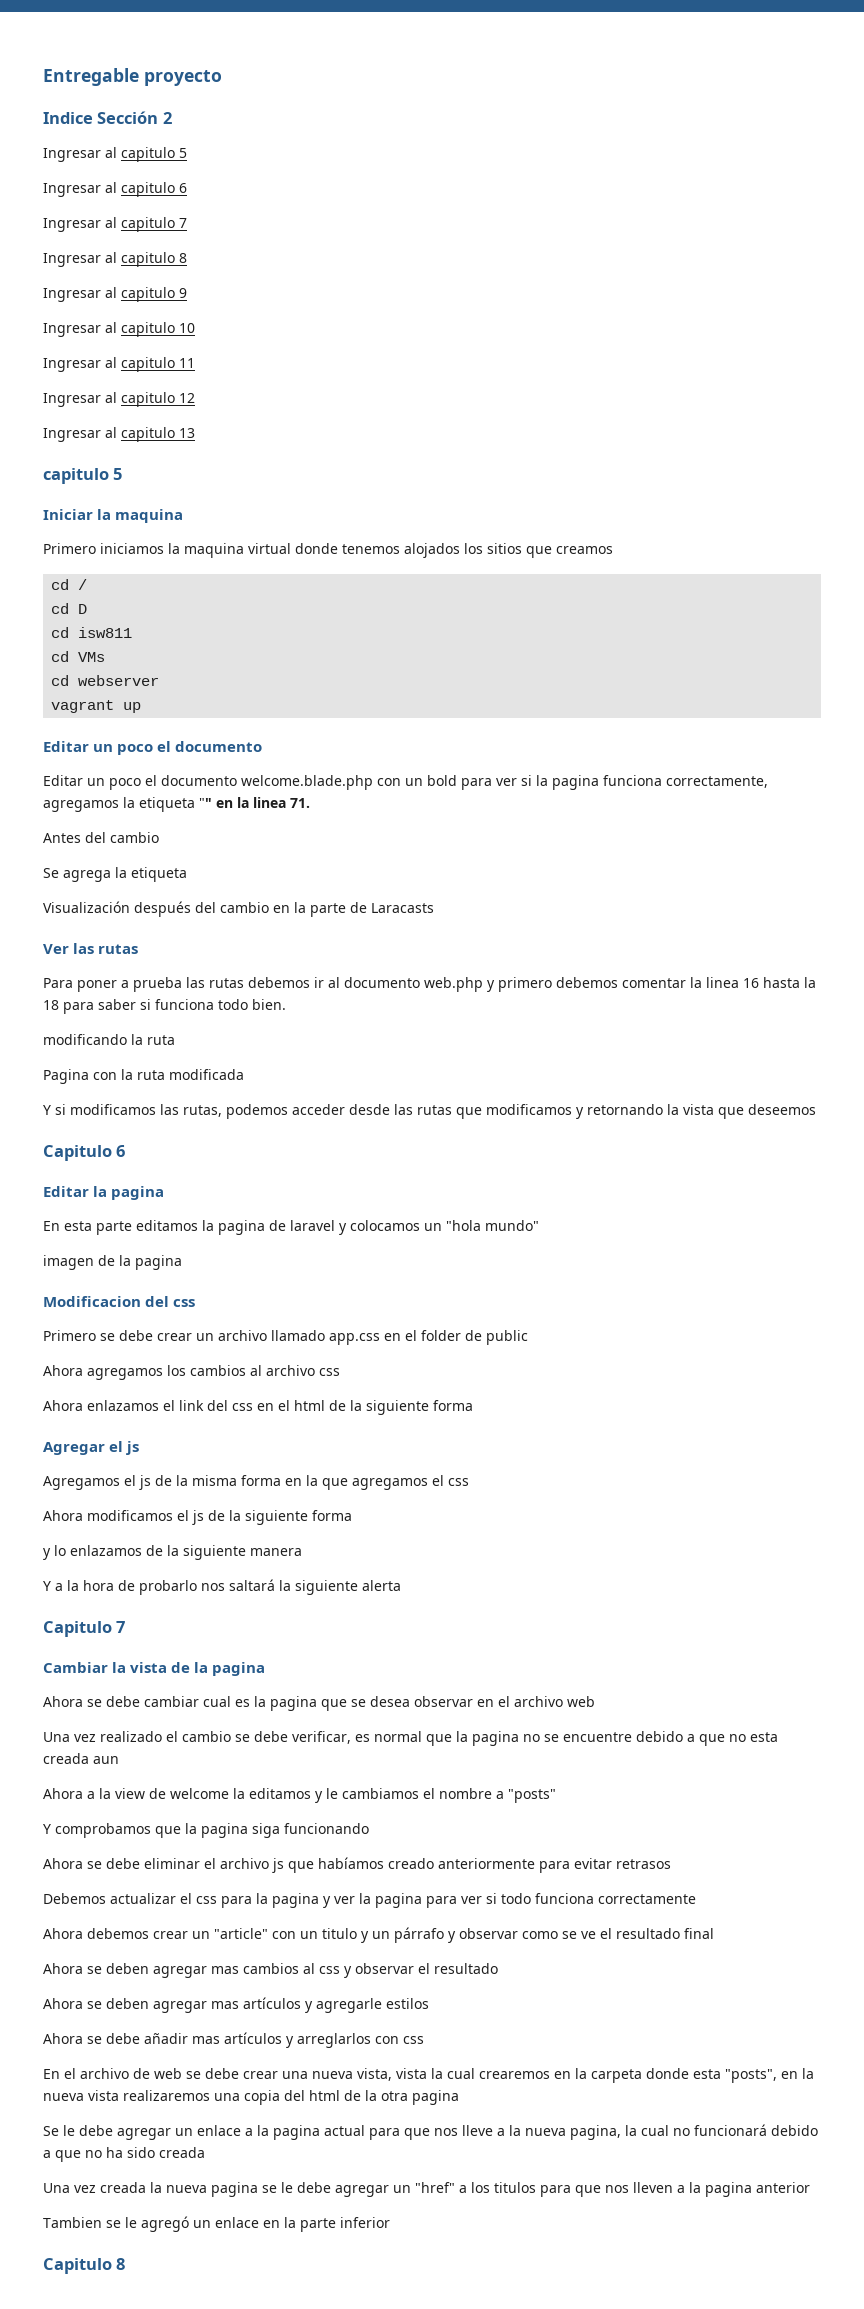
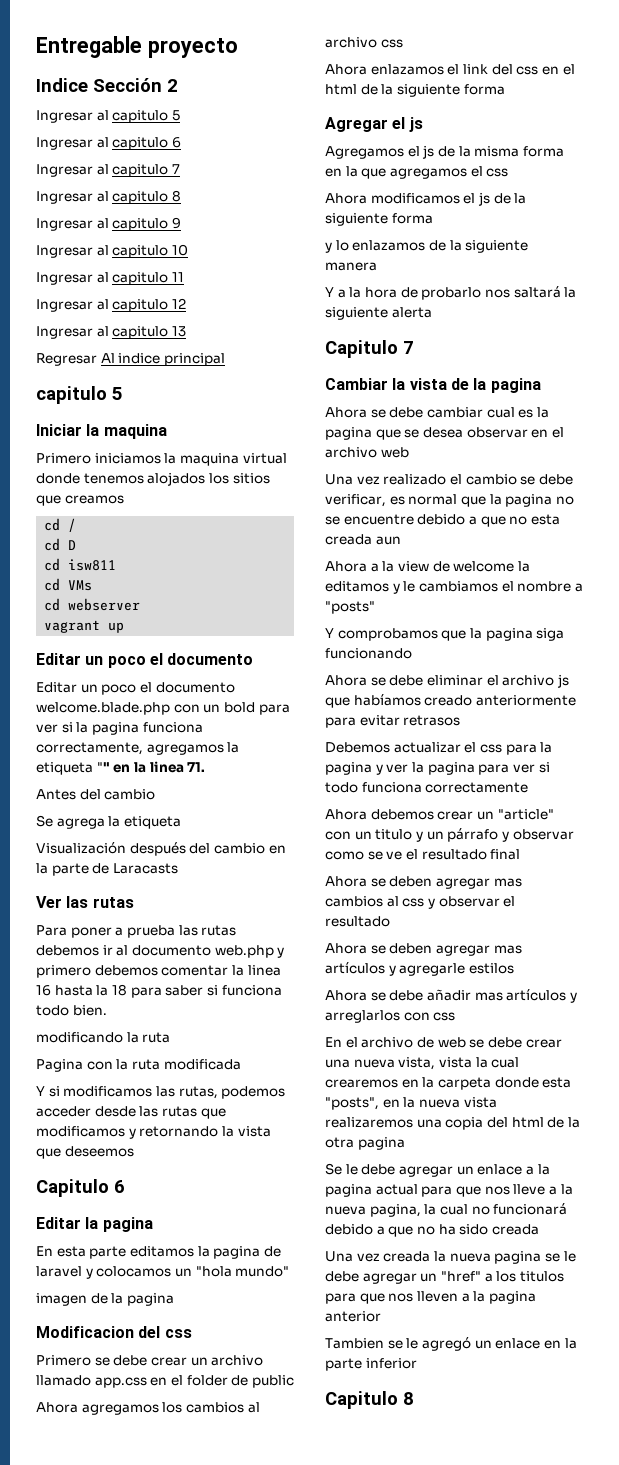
(195, 433) none -> [36,353,225,366] // Regresar Al indice principal

